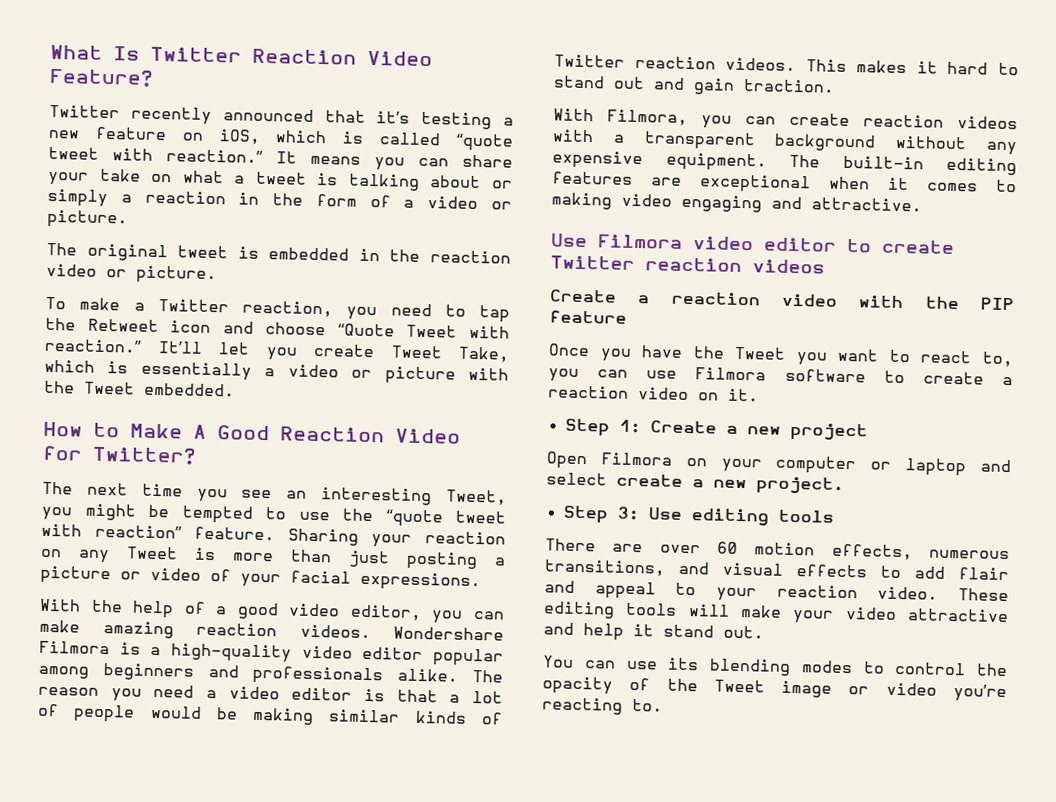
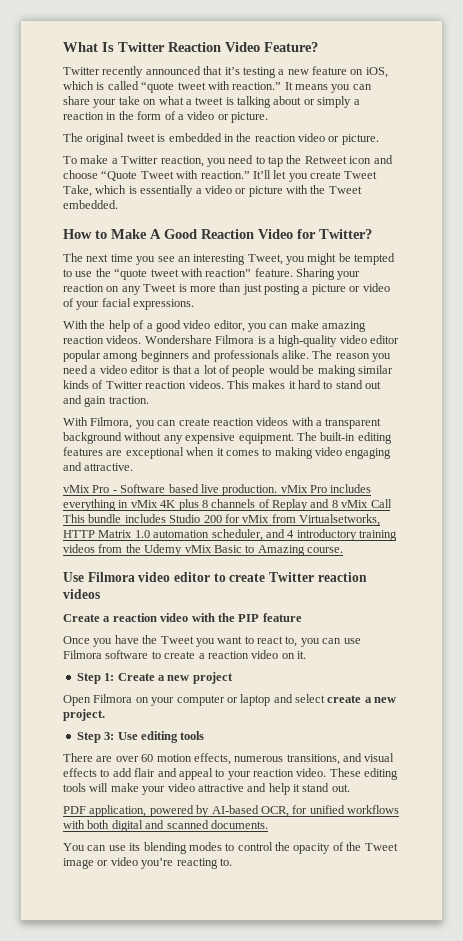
(922, 204) none -> [63,484,372,496] [63,499,392,511] [63,514,380,526] [63,529,397,541] [63,544,343,556] // vMix Pro - Software based live production. vMix Pro includes everything in vMix 4K plus 8 channels of Replay and 8 vMix Call This bundle includes Studio 200 for vMix from Virtualsetworks, HTTP Matrix 1.0 automation scheduler, and 4 introductory training videos from the Udemy vMix Basic to Amazing course.
(764, 632) none -> [63,805,399,817] [63,820,268,832] // PDF application, powered by AI-based OCR, for unified workflows with both digital and scanned documents.

